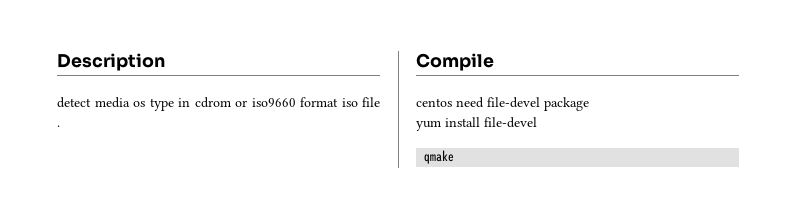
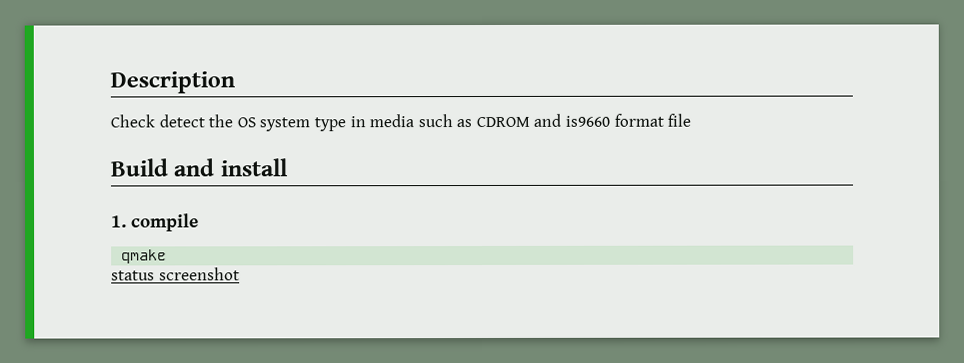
[57,97,380,111] [57,125,60,127] [416,53,494,71] [416,97,589,111] [416,117,537,131] detect media os type in cdrom or iso9660 format iso file . // Compile // centos need file-devel package // yum install file-devel -> [110,113,692,132] [110,158,288,177] [111,213,200,232] Check detect the OS system type in media such as CDROM and is9660 format file // Build and install // 1. compile
(455, 157) none -> [111,267,240,281] // status screenshot

